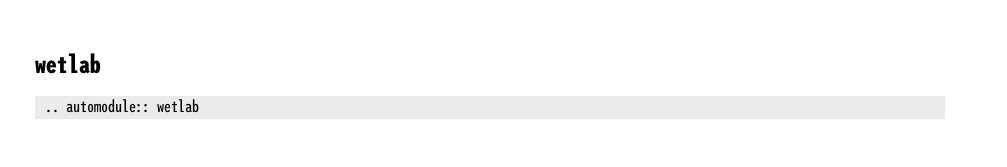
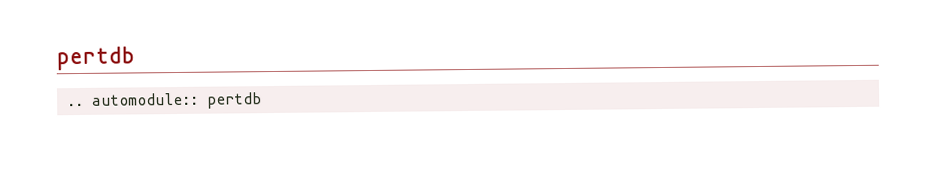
[35,53,101,74] wetlab -> [56,46,135,71] pertdb
[157,99,200,113] wetlab -> [207,92,263,109] pertdb

